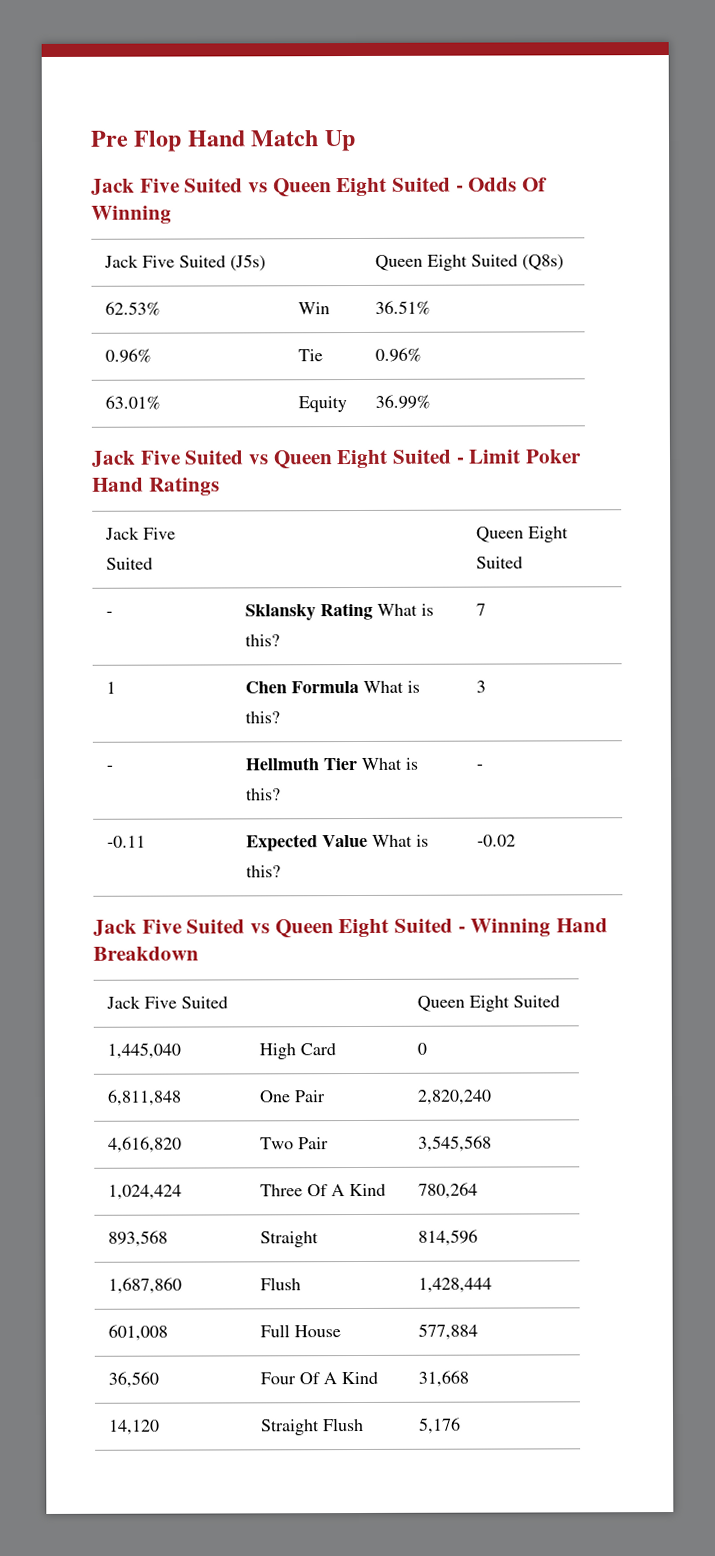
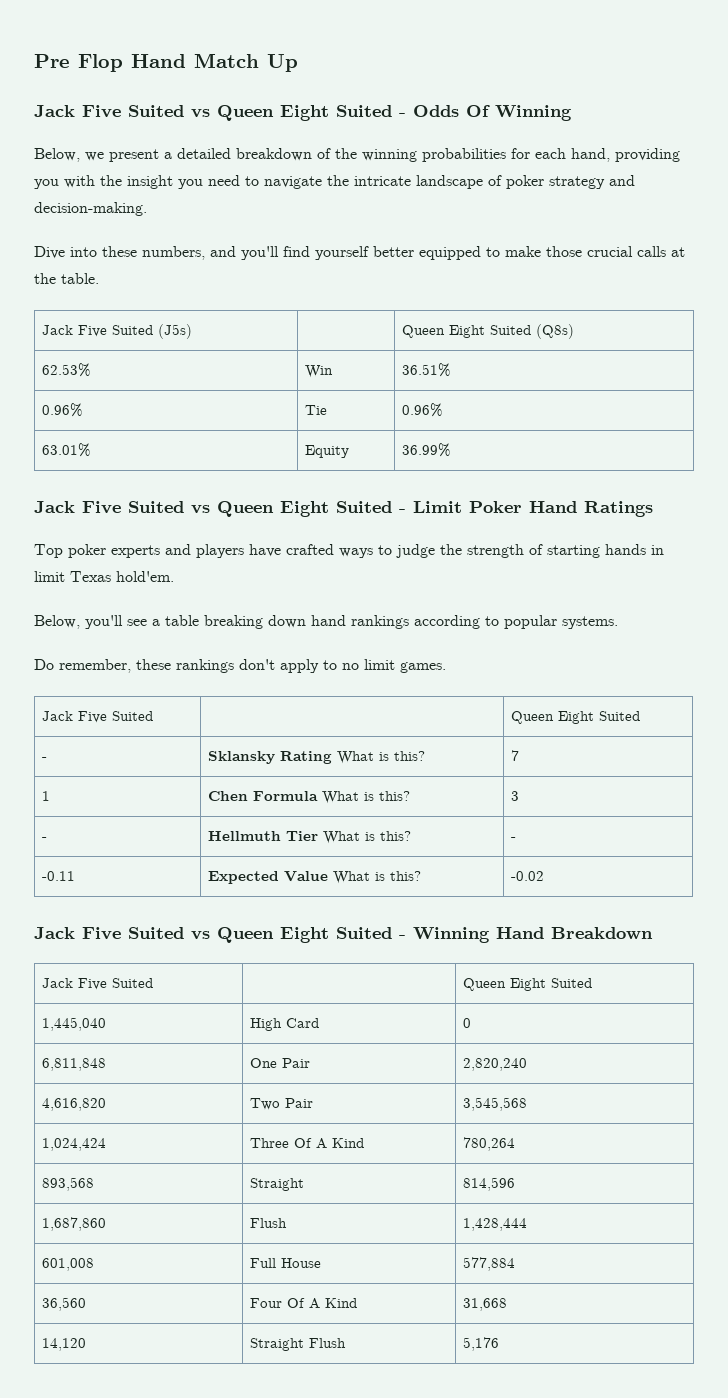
(172, 214) none -> [34,148,680,162] [34,175,635,189] [34,202,147,216] [34,246,685,260] [34,273,99,284] // Below, we present a detailed breakdown of the winning probabilities for each hand, providing you with the insight you need to navigate the intricate landscape of poker strategy and decision-making. // Dive into these numbers, and you'll find yourself better equipped to make those crucial calls at the table.
(220, 486) none -> [34,544,664,558] [34,571,174,582] [34,615,618,629] [34,659,446,673] // Top poker experts and players have crafted ways to judge the strength of starting hands in limit Texas hold'em. // Below, you'll see a table breaking down hand rankings according to popular systems. // Do remember, these rankings don't apply to no limit games.

